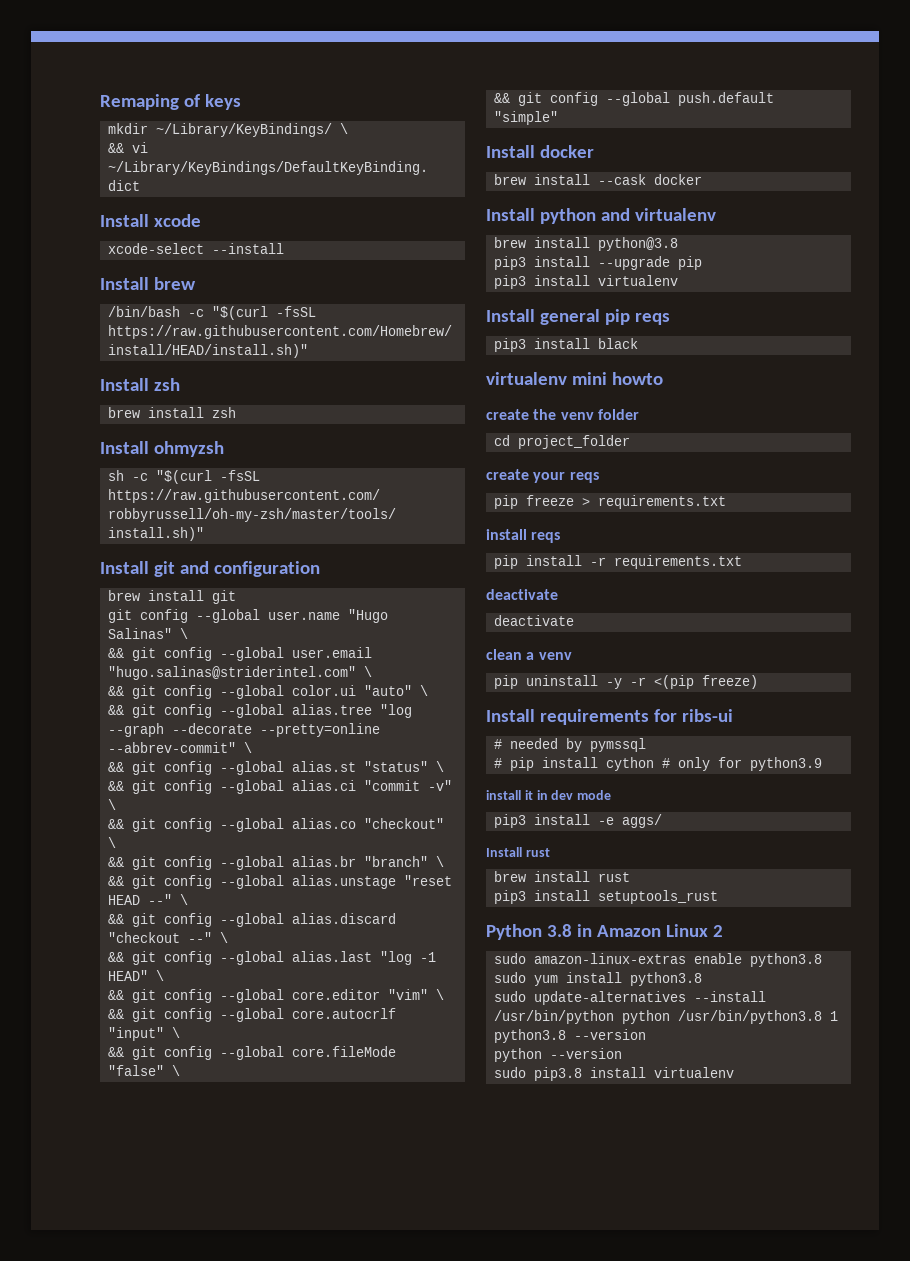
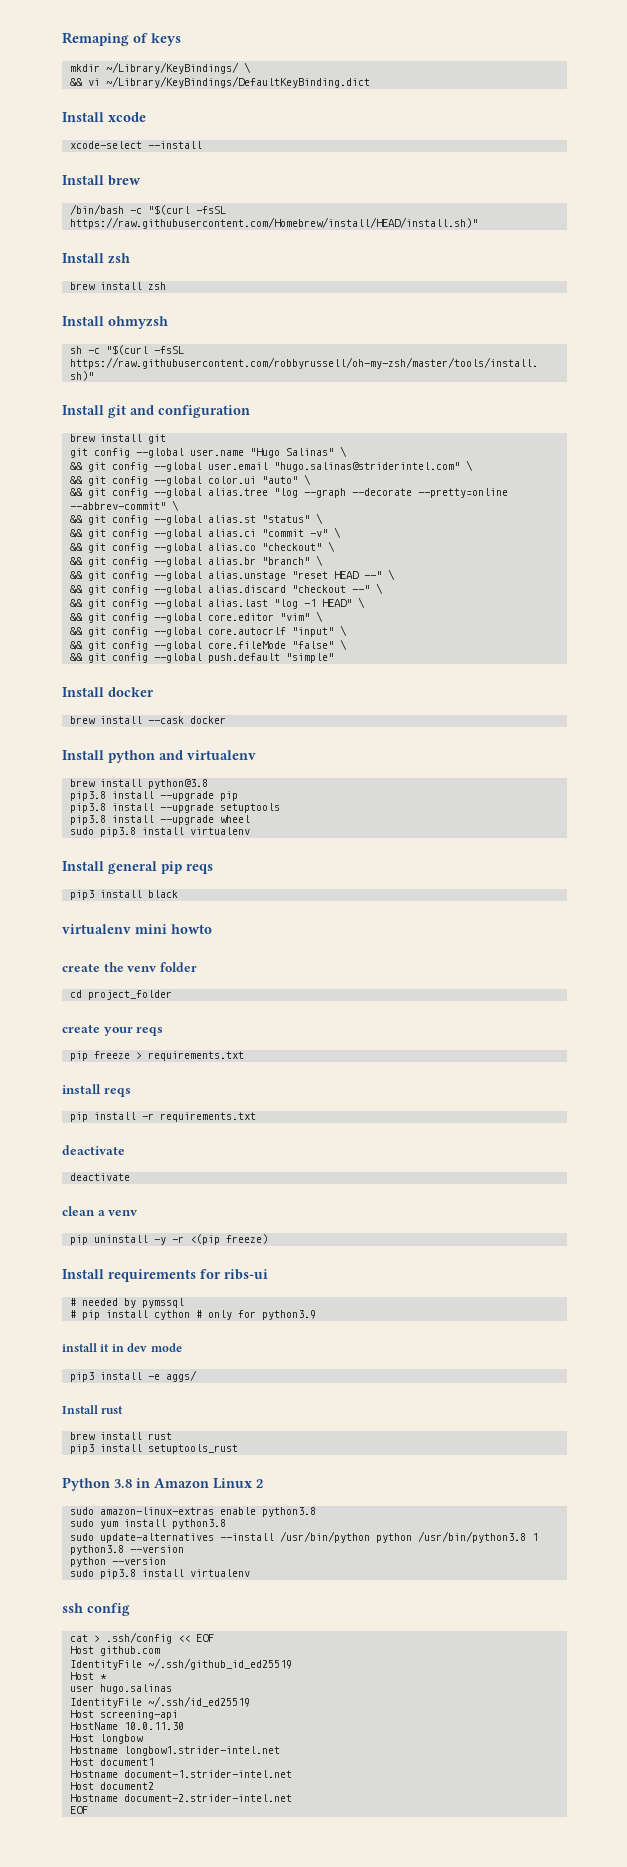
[493,256,526,270] pip3 -> [69,791,106,801] pip3.8
[493,275,526,289] pip3 -> [69,803,280,813] [69,815,250,825] [69,827,136,837] pip3.8 install --upgrade setuptools // pip3.8 install --upgrade wheel // sudo pip3.8
(734, 1072) none -> [62,1603,130,1616] [69,1632,214,1644] [69,1646,160,1656] [69,1658,292,1670] [69,1672,107,1680] [69,1684,172,1694] [69,1696,250,1708] [69,1710,178,1720] [69,1722,184,1730] [69,1734,143,1744] [69,1746,280,1756] [69,1758,154,1766] [69,1770,292,1778] [69,1782,154,1790] [69,1794,292,1802] [69,1806,88,1814] // ssh config // cat > .ssh/config << EOF // Host github.com // IdentityFile ~/.ssh/github_id_ed25519 // Host * // user hugo.salinas // IdentityFile ~/.ssh/id_ed25519 // Host screening-api // HostName 10.0.11.30 // Host longbow // Hostname longbow1.strider-intel.net // Host document1 // Hostname document-1.strider-intel.net // Host document2 // Hostname document-2.strider-intel.net // EOF

